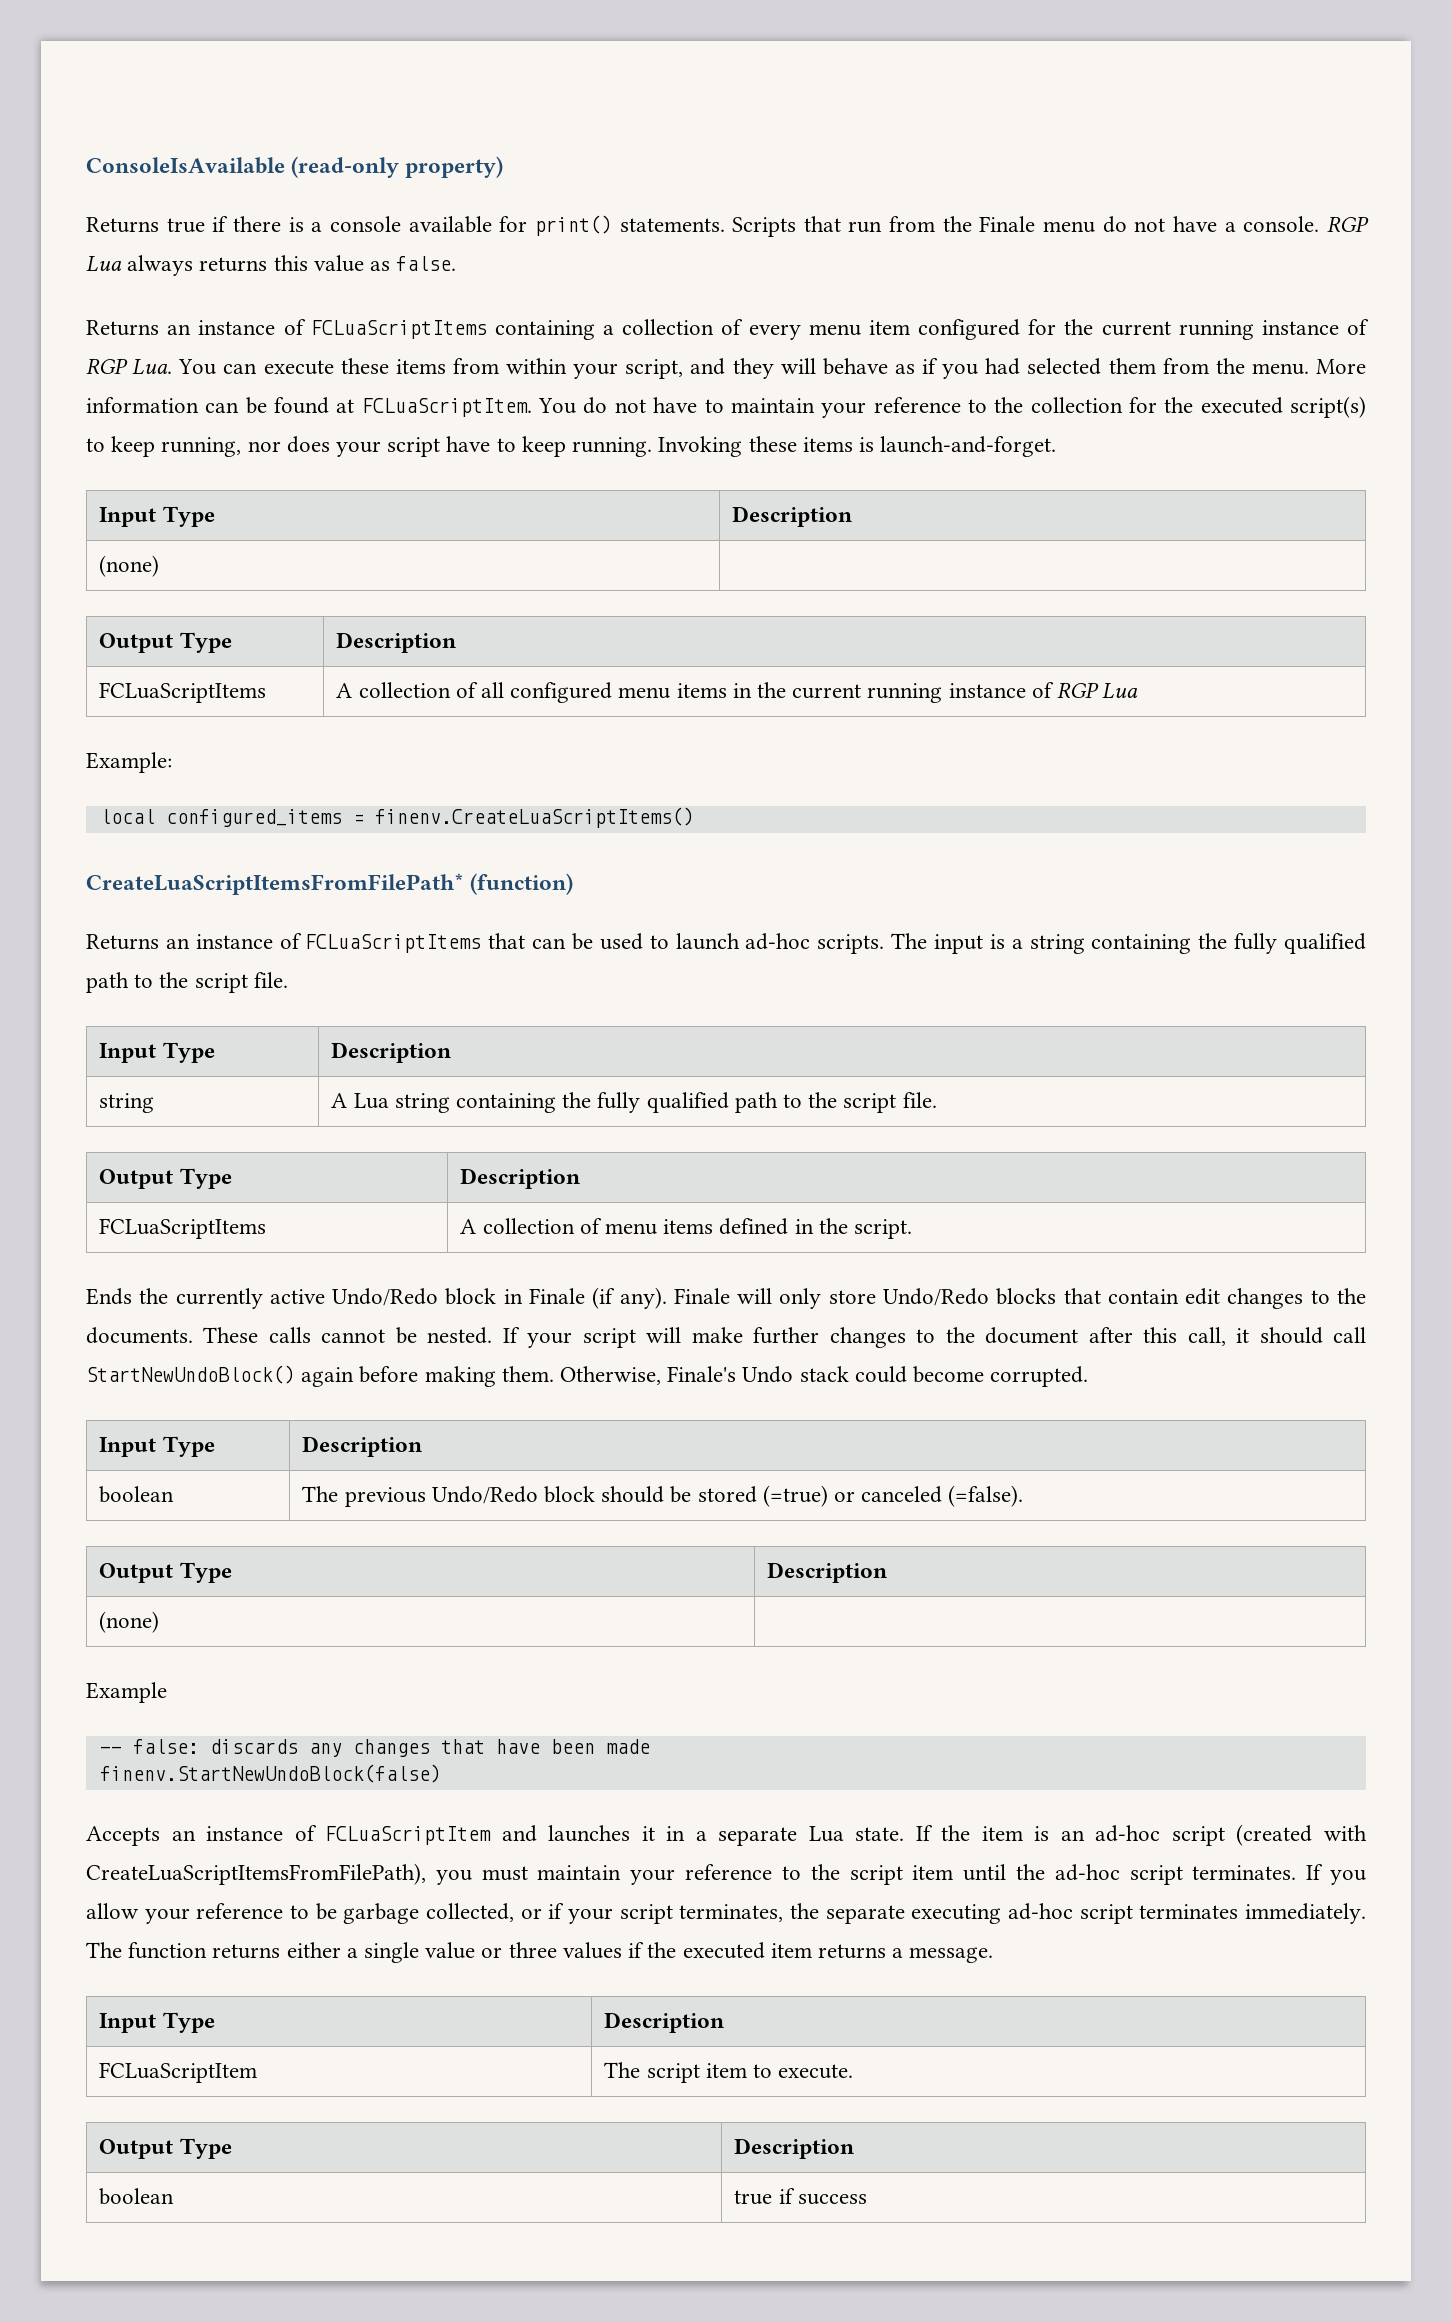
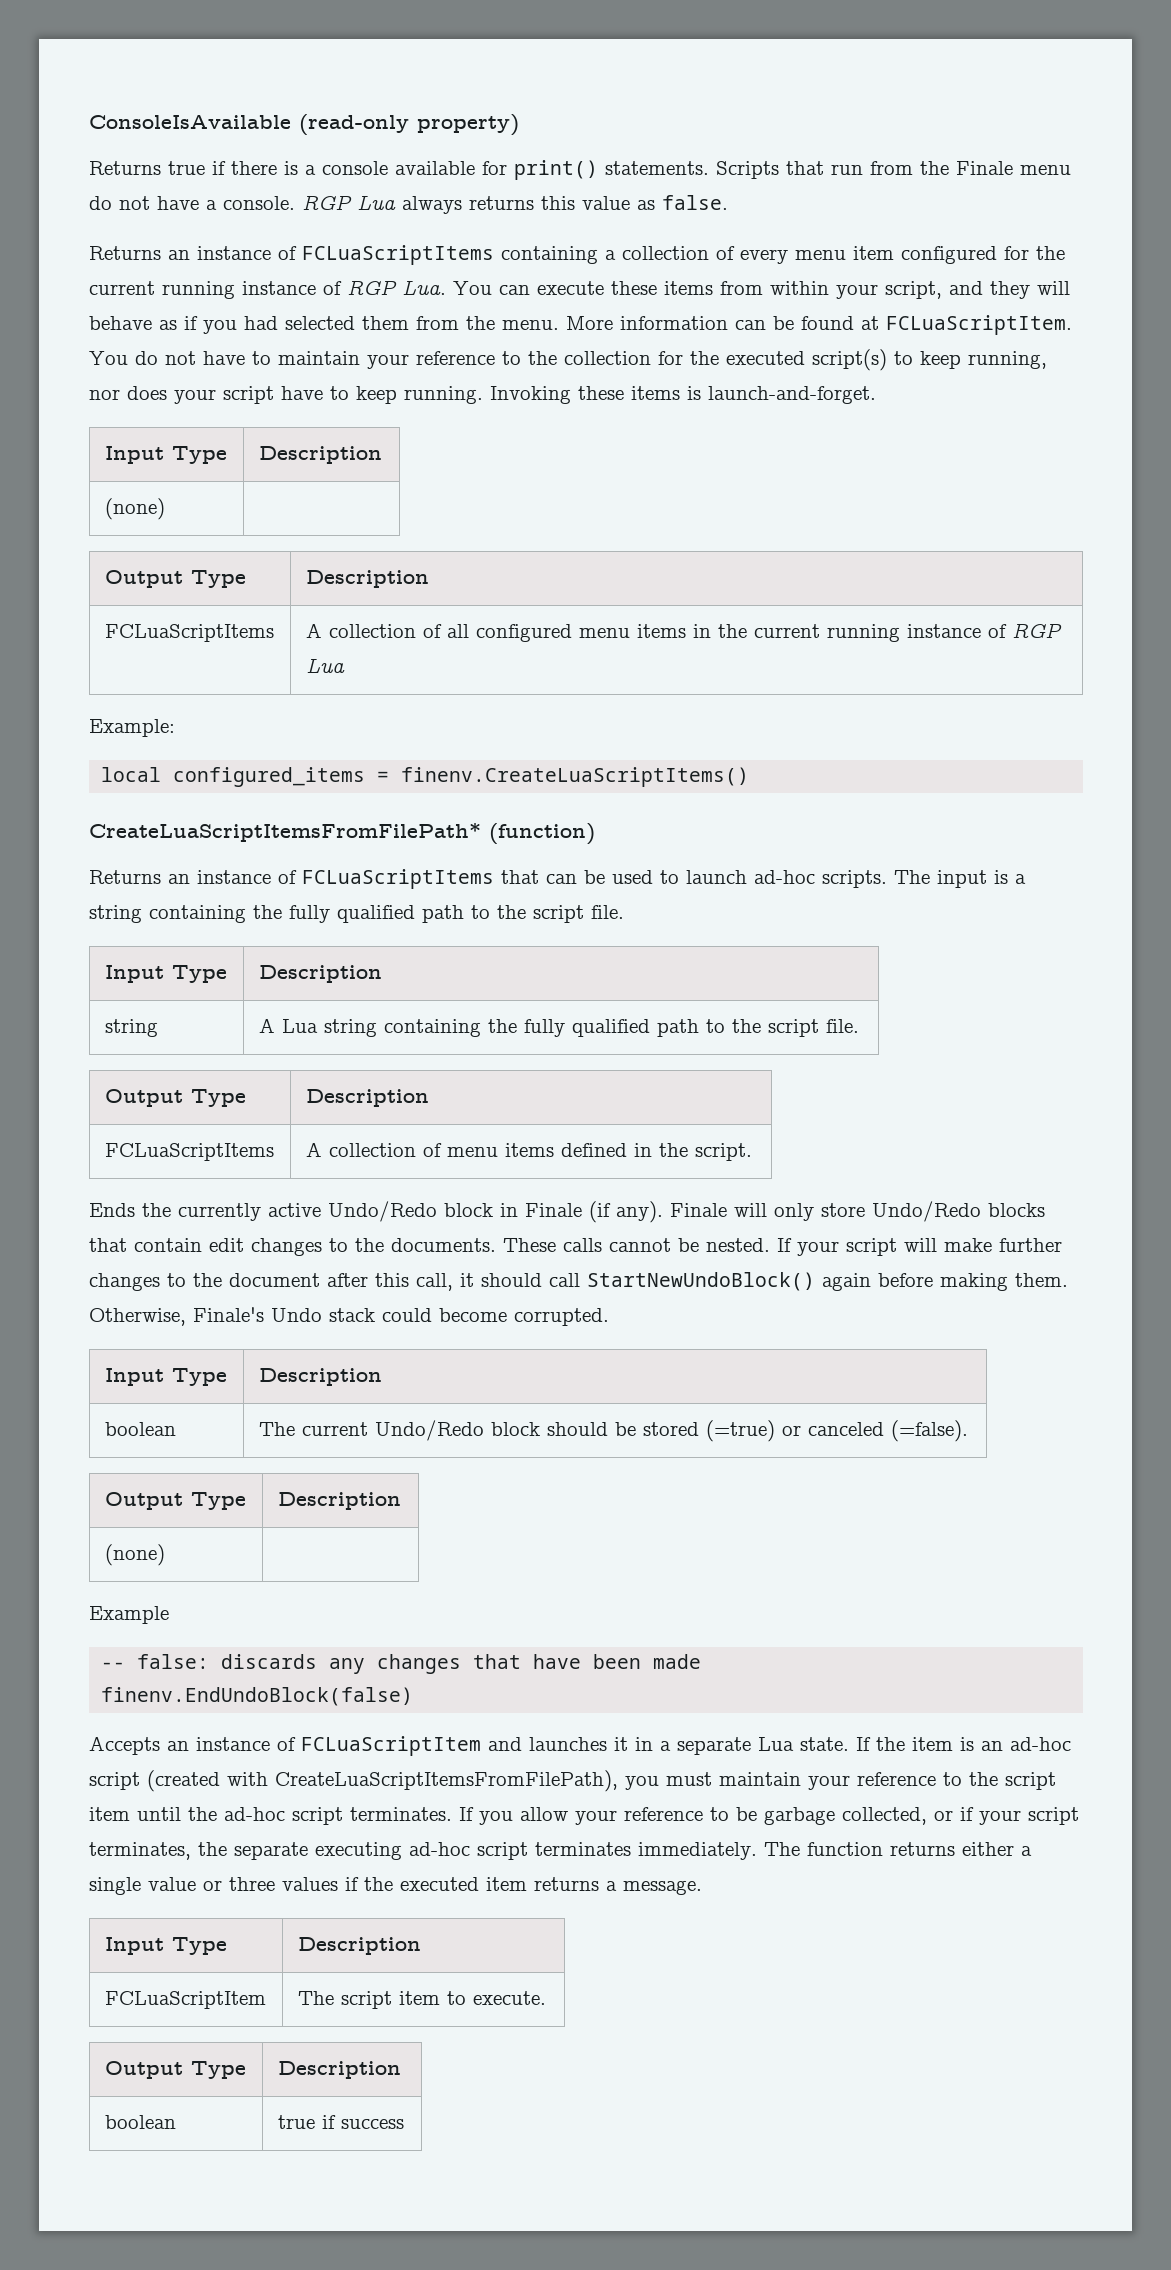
[344,1487,426,1507] previous -> [301,1422,368,1436] current
[99,1764,441,1783] finenv.StartNewUndoBlock(false) -> [101,1687,414,1706] finenv.EndUndoBlock(false)

